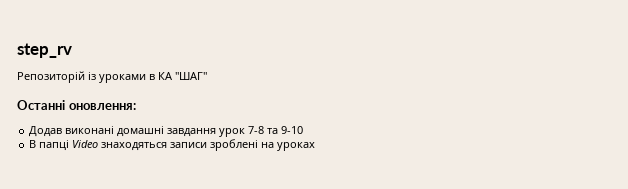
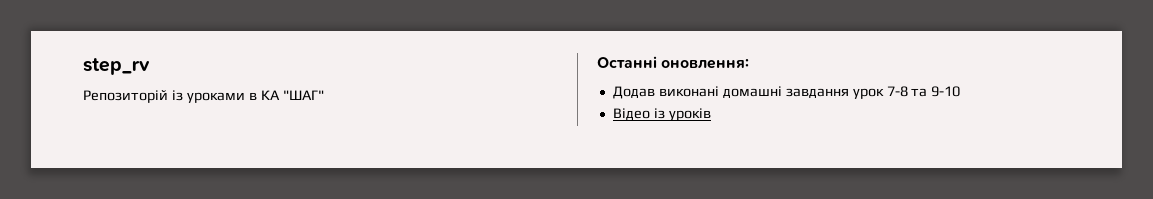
[29,139,316,151] В папці Video знаходяться записи зроблені на уроках -> [612,108,711,121] Відео із уроків

